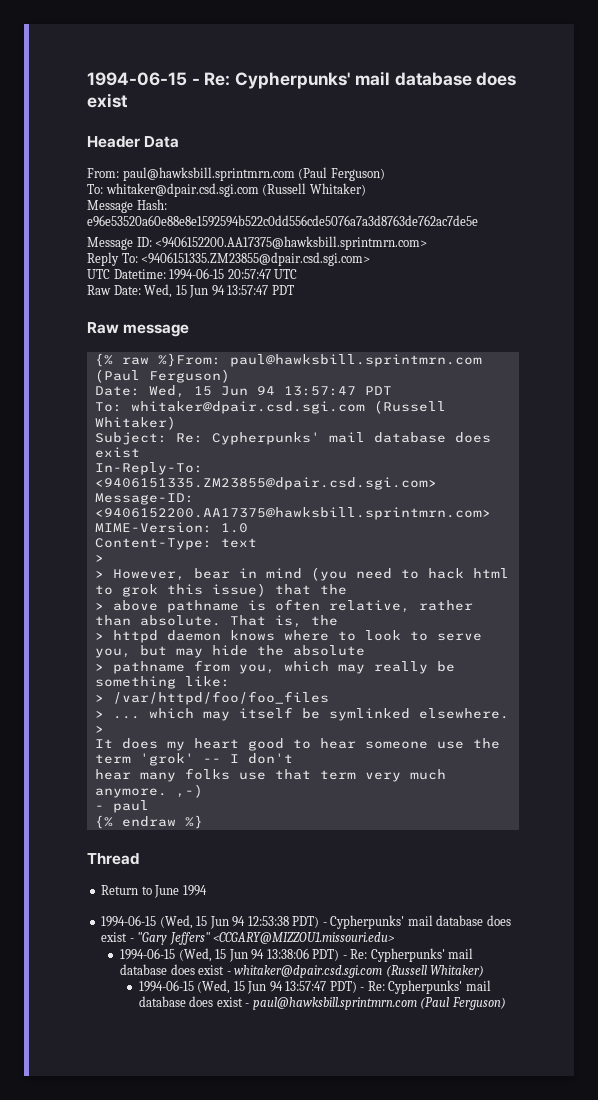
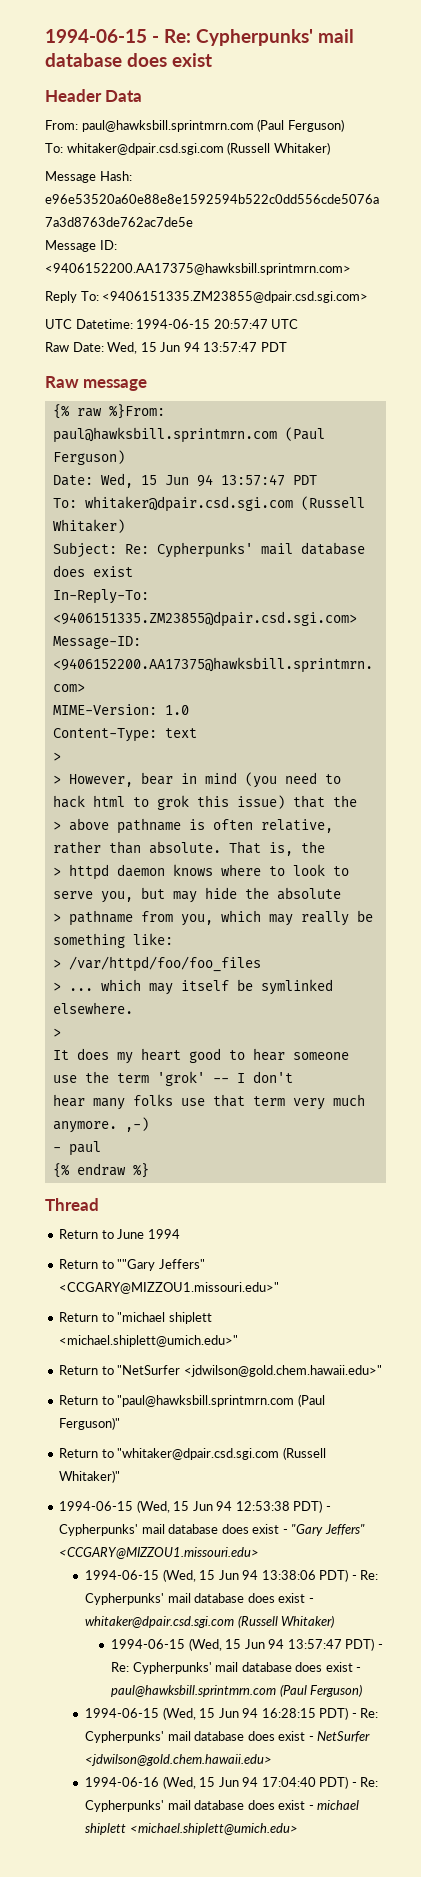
(207, 890) none -> [59,1259,205,1271] [59,1282,280,1294] [59,1312,212,1324] [59,1335,239,1347] [59,1365,382,1377] [59,1394,325,1407] [59,1417,121,1430] [59,1447,326,1460] [59,1470,121,1483] // Return to ""Gary Jeffers" <CCGARY@MIZZOU1.missouri.edu>" // Return to "michael shiplett <michael.shiplett@umich.edu>" // Return to "NetSurfer <jdwilson@gold.chem.hawaii.edu>" // Return to "paul@hawksbill.sprintmrn.com (Paul Ferguson)" // Return to "whitaker@dpair.csd.sgi.com (Russell Whitaker)"
(506, 1003) none -> [85,1707,379,1720] [85,1731,371,1743] [85,1754,273,1766] [85,1776,379,1789] [85,1800,360,1812] [85,1823,298,1835] // 1994-06-15 (Wed, 15 Jun 94 16:28:15 PDT) - Re: Cypherpunks' mail database does exist - NetSurfer <jdwilson@gold.chem.hawaii.edu> // 1994-06-16 (Wed, 15 Jun 94 17:04:40 PDT) - Re: Cypherpunks' mail database does exist - michael shiplett <michael.shiplett@umich.edu>

